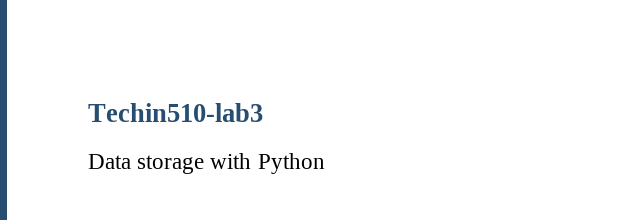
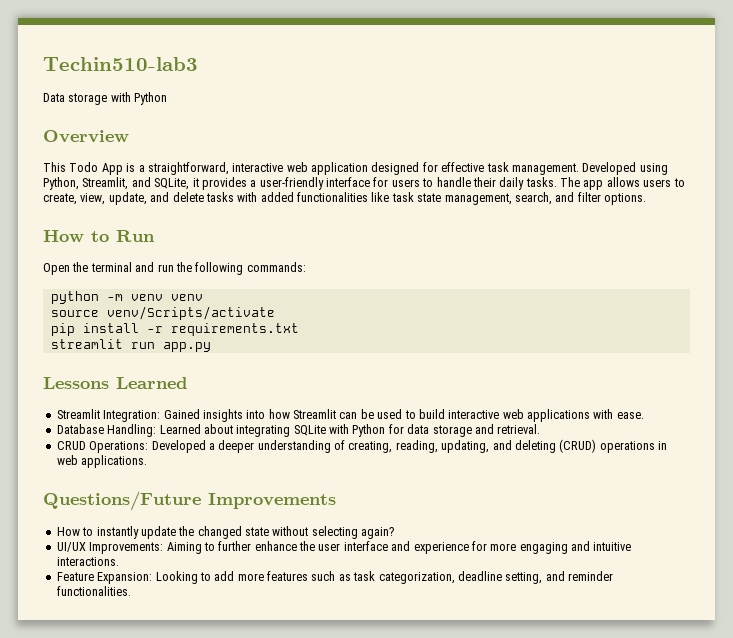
(325, 163) none -> [43,130,129,143] [43,162,668,175] [43,177,685,190] [43,192,646,205] [43,230,155,242] [43,262,306,275] [50,291,203,304] [50,306,275,320] [50,323,299,336] [50,339,211,352] [43,377,187,389] [56,409,644,422] [56,424,541,437] [56,439,667,453] [56,455,148,468] [43,491,336,511] [56,526,395,539] [56,541,632,554] [56,557,119,566] [56,571,613,584] [56,586,131,596] // Overview // This Todo App is a straightforward, interactive web application designed for effective task management. Developed using Python, Streamlit, and SQLite, it provides a user-friendly interface for users to handle their daily tasks. The app allows users to create, view, update, and delete tasks with added functionalities like task state management, search, and filter options. // How to Run // Open the terminal and run the following commands: // python -m venv venv // source venv/Scripts/activate // pip install -r requirements.txt // streamlit run app.py // Lessons Learned // Streamlit Integration: Gained insights into how Streamlit can be used to build interactive web applications with ease. // Database Handling: Learned about integrating SQLite with Python for data storage and retrieval. // CRUD Operations: Developed a deeper understanding of creating, reading, updating, and deleting (CRUD) operations in web applications. // Questions/Future Improvements // How to instantly update the changed state without selecting again? // UI/UX Improvements: Aiming to further enhance the user interface and experience for more engaging and intuitive interactions. // Feature Expansion: Looking to add more features such as task categorization, deadline setting, and reminder functionalities.

